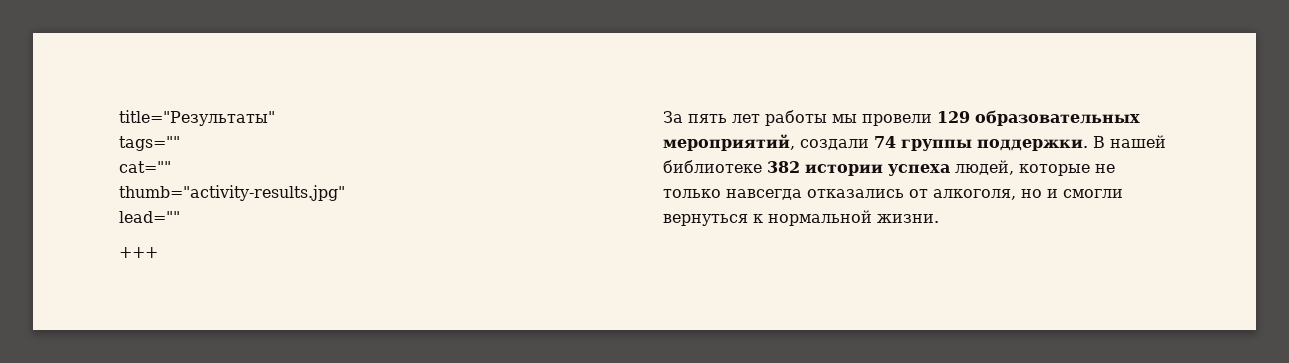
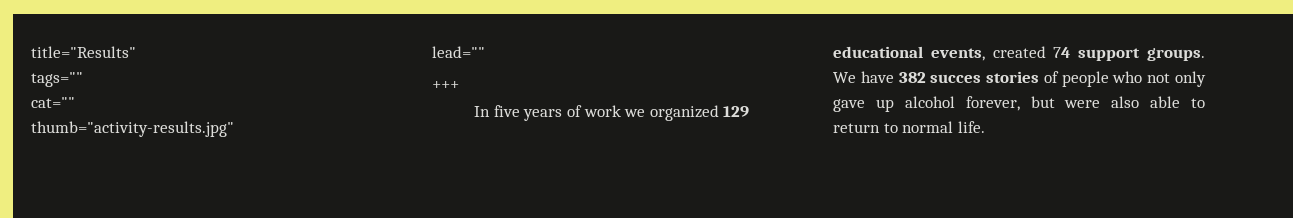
[119,110,275,126] title="Результаты" -> [31,46,136,58] title="Results"
[663,110,1140,126] [663,134,1166,151] [663,160,1115,176] [663,189,1123,200] [663,210,939,226] За пять лет работы мы провели 129 образовательных мероприятий, создали 74 группы поддержки. В нашей библиотеке 382 истории успеха людей, которые не только навсегда отказались от алкоголя, но и смогли вернуться к нормальной жизни. -> [474,105,750,121] [833,46,1205,61] [833,71,1206,87] [833,96,1205,112] [833,121,985,133] In five years of work we organized 129 educational events, created 74 support groups. We have 382 succes stories of people who not only gave up alcohol forever, but were also able to return to normal life.

